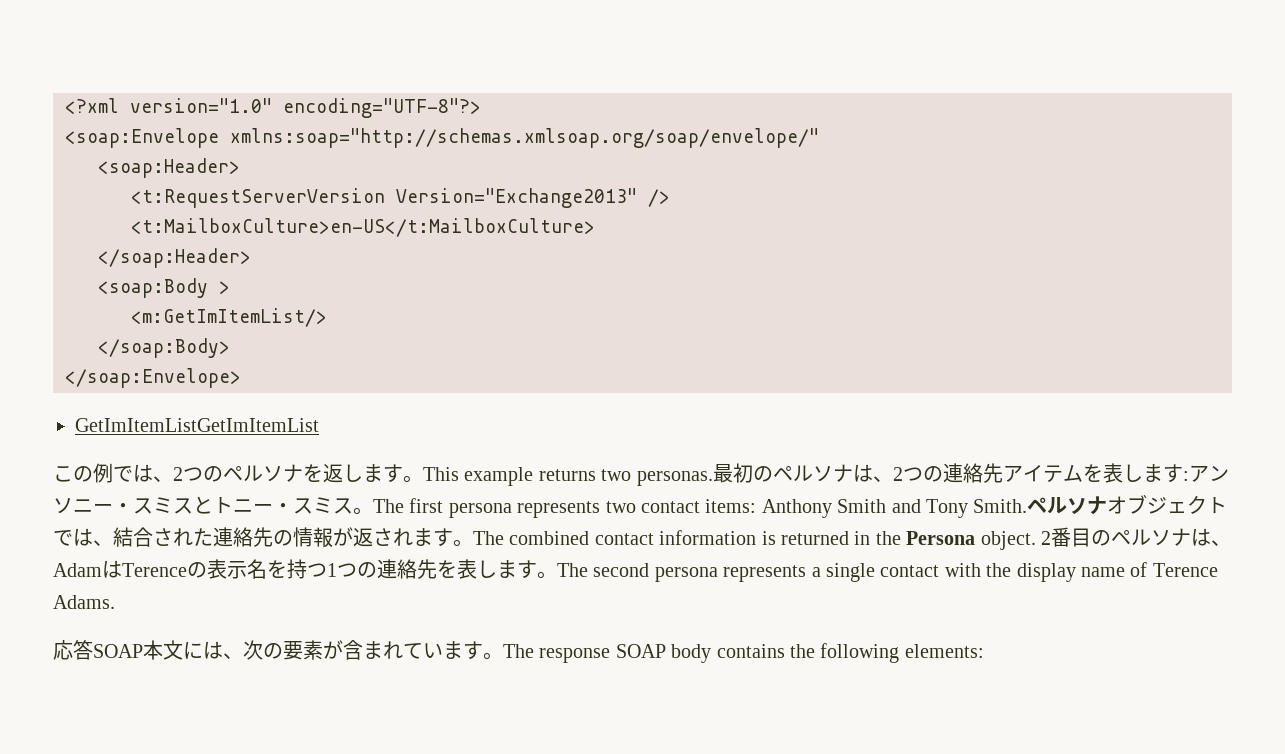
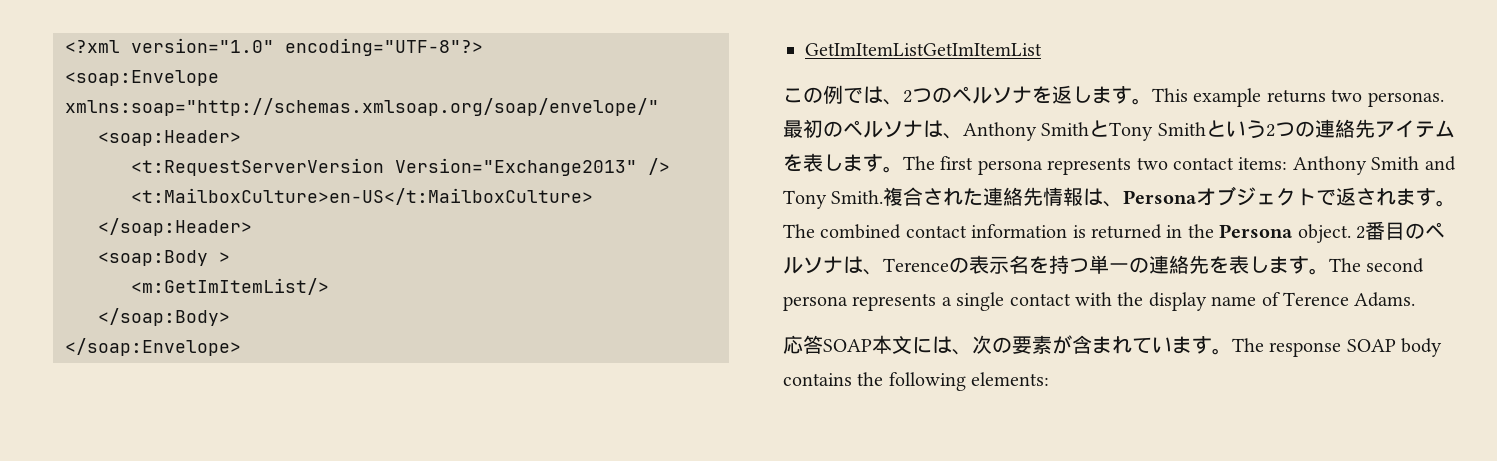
(893, 479) none -> [963,120,1266,141] Anthony SmithとTony Smithという
[1182,465,1229,482] [53,496,353,514] :アンソニー・スミスとトニー・スミス -> (883, 163) none
[1027,494,1228,515] [53,527,353,548] ペルソナオブジェクトでは、結合された連絡先の情報が -> [883,186,1337,207] 複合された連絡先情報は、Personaオブジェクトで
[53,560,122,578] Adamは -> (883, 272) none
[327,563,357,577] 1つ -> [1089,255,1129,274] 単一

